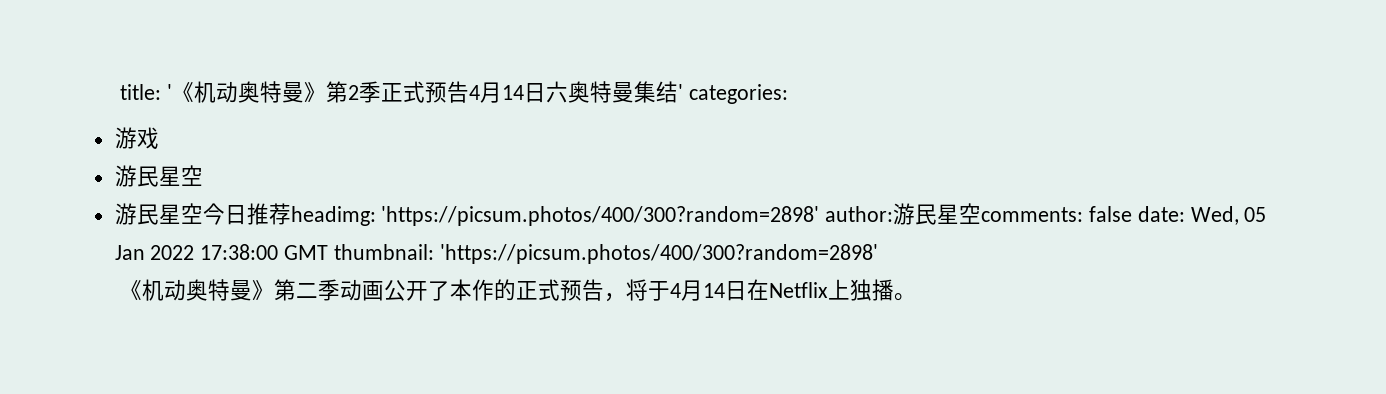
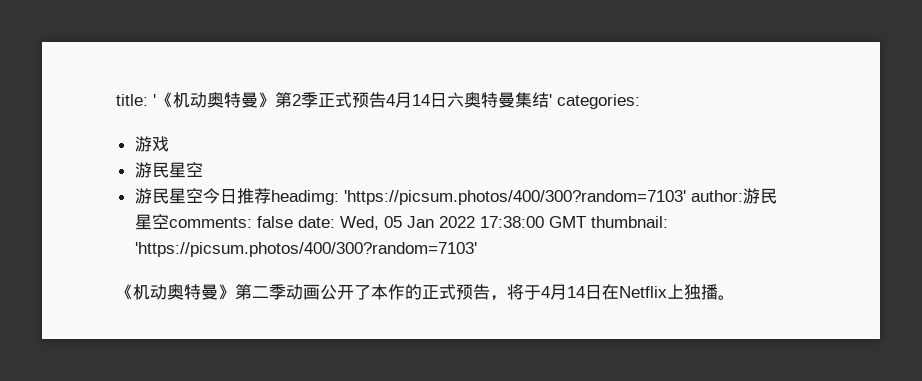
[381,206,820,226] 'https://picsum.photos/400/300?random=2898' -> [343,190,686,205] 'https://picsum.photos/400/300?random=7103'
[439,244,878,264] 'https://picsum.photos/400/300?random=2898' -> [134,242,477,257] 'https://picsum.photos/400/300?random=7103'

